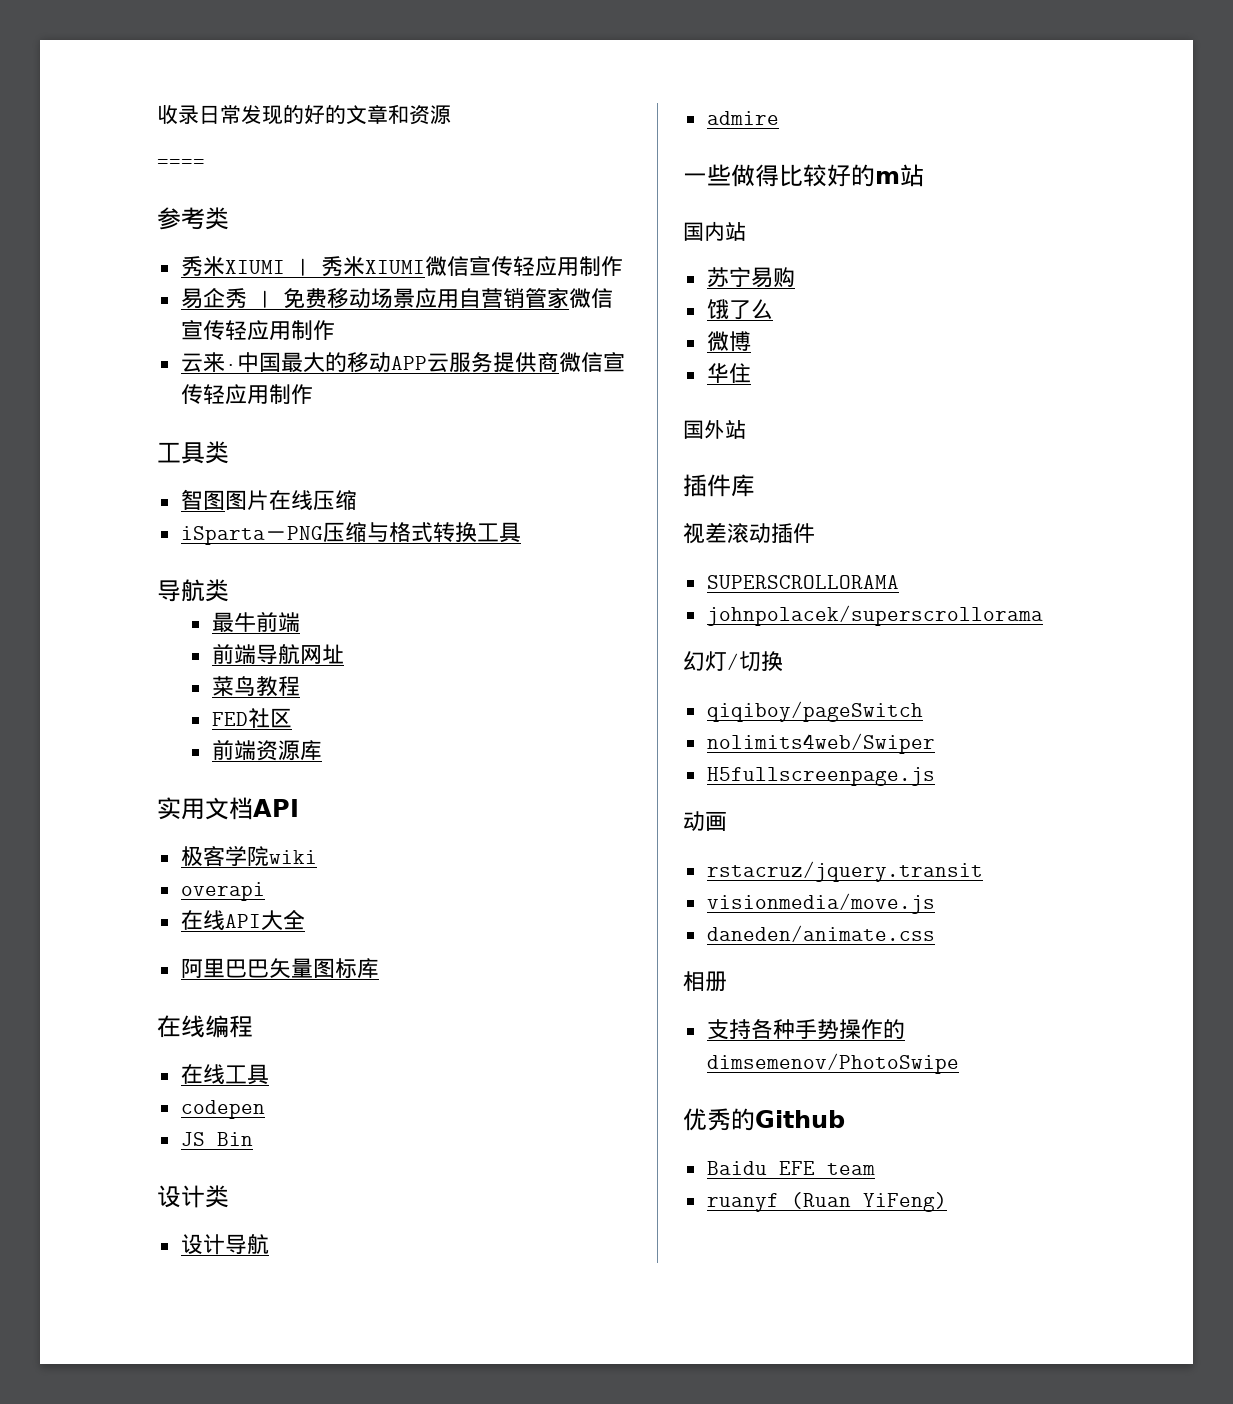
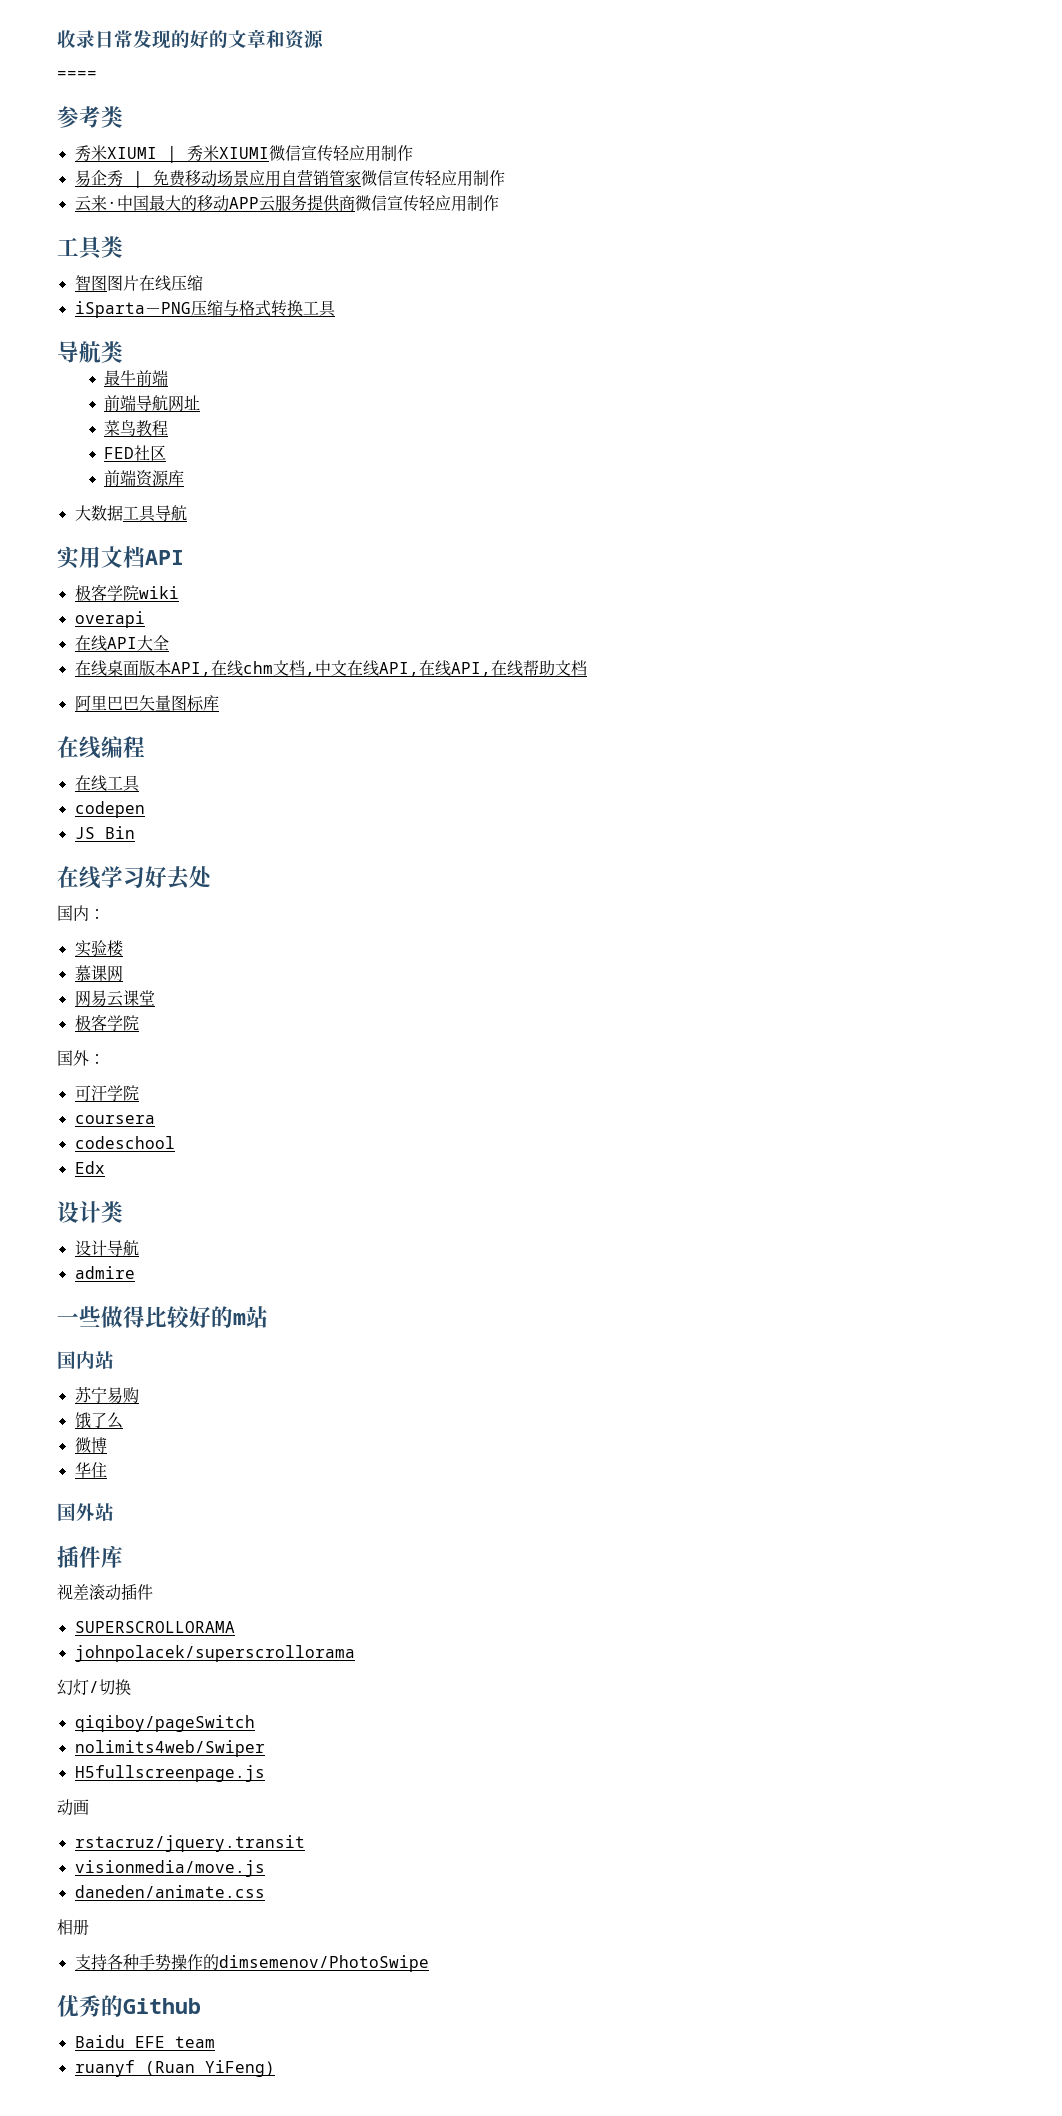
(322, 750) none -> [74,505,187,522] // 大数据工具导航
(305, 920) none -> [74,660,587,676] // 在线桌面版本API,在线chm文档,中文在线API,在线API,在线帮助文档
(253, 1139) none -> [57,866,212,890] [57,905,105,921] [74,940,123,957] [74,965,123,982] [74,990,155,1007] [74,1014,139,1031] [57,1050,105,1066] [74,1085,139,1101] [74,1115,155,1124] [74,1136,175,1149] [74,1161,105,1174] // 在线学习好去处 // 国内： // 实验楼 // 慕课网 // 网易云课堂 // 极客学院 // 国外： // 可汗学院 // coursera // codeschool // Edx

